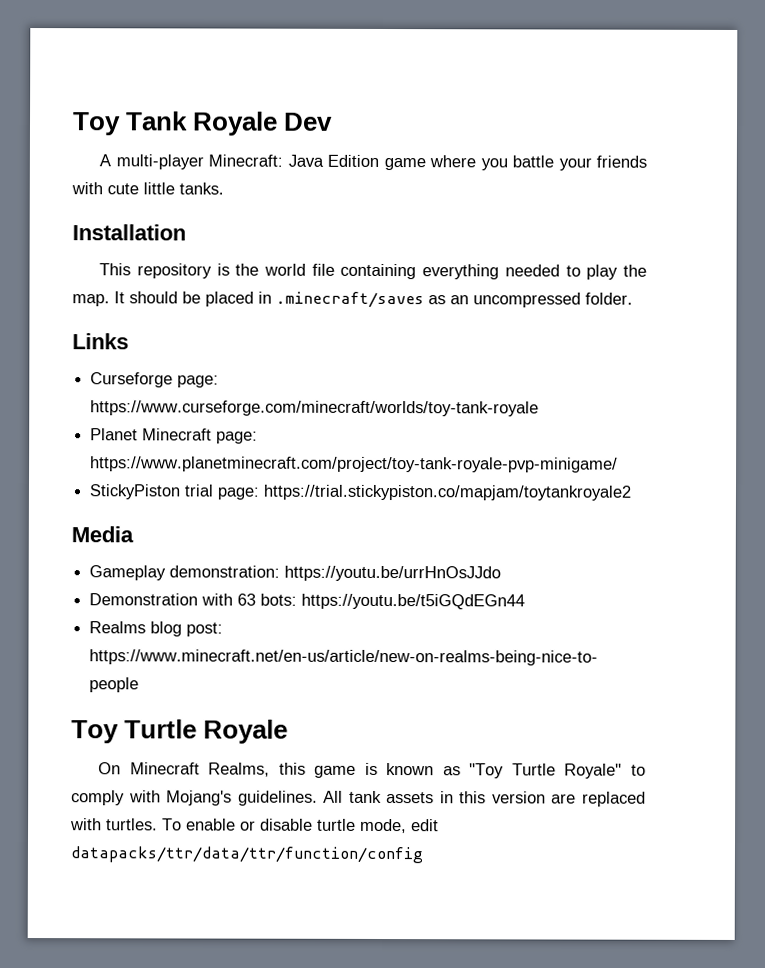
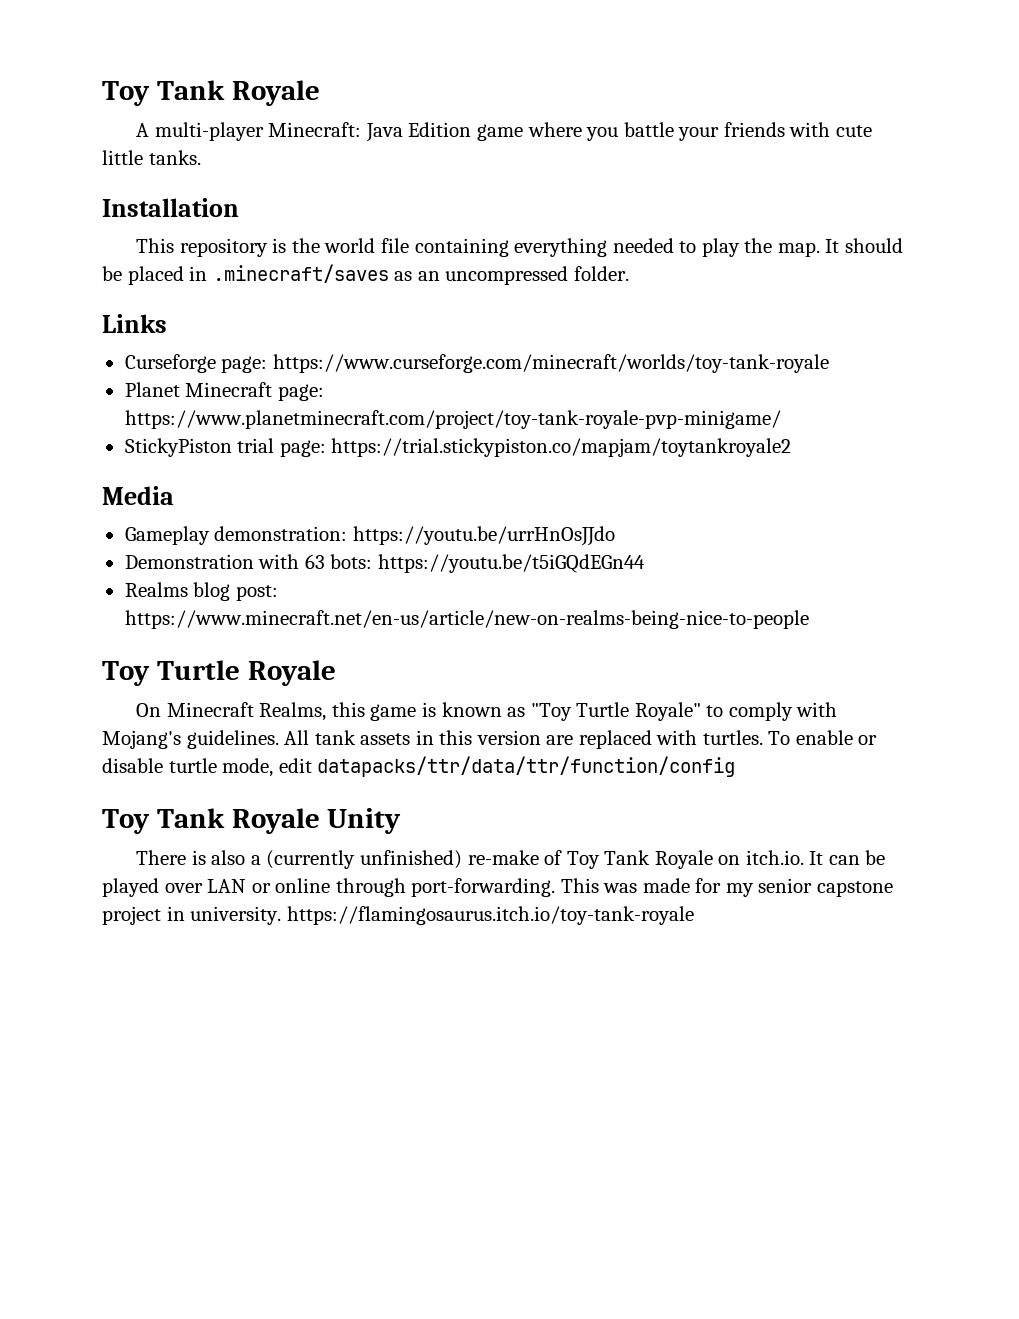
[72,111,334,136] Toy Tank Royale Dev -> [102,80,320,106] Toy Tank Royale
(423, 855) none -> [102,808,402,834] [136,850,886,869] [102,878,893,897] [102,906,694,925] // Toy Tank Royale Unity // There is also a (currently unfinished) re-make of Toy Tank Royale on itch.io. It can be played over LAN or online through port-forwarding. This was made for my senior capstone project in university. https://flamingosaurus.itch.io/toy-tank-royale

